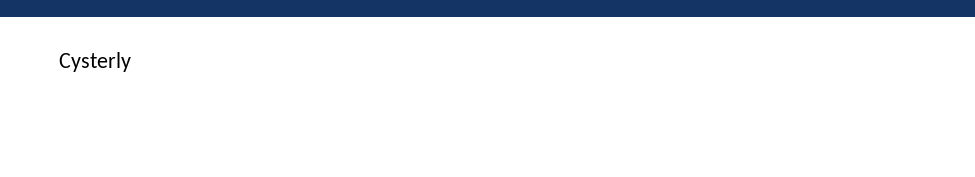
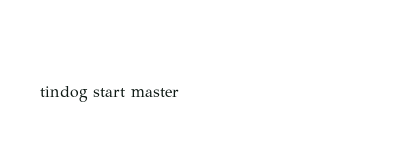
[59,52,131,72] Cysterly -> [40,86,179,102] tindog start master

